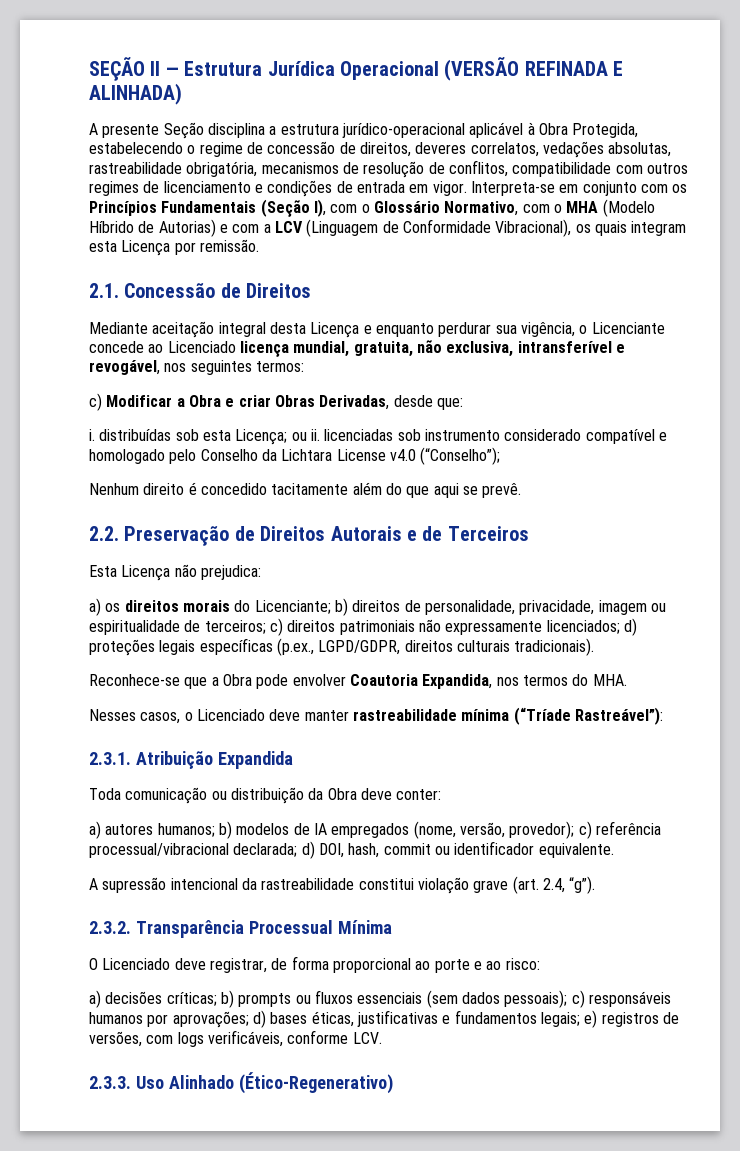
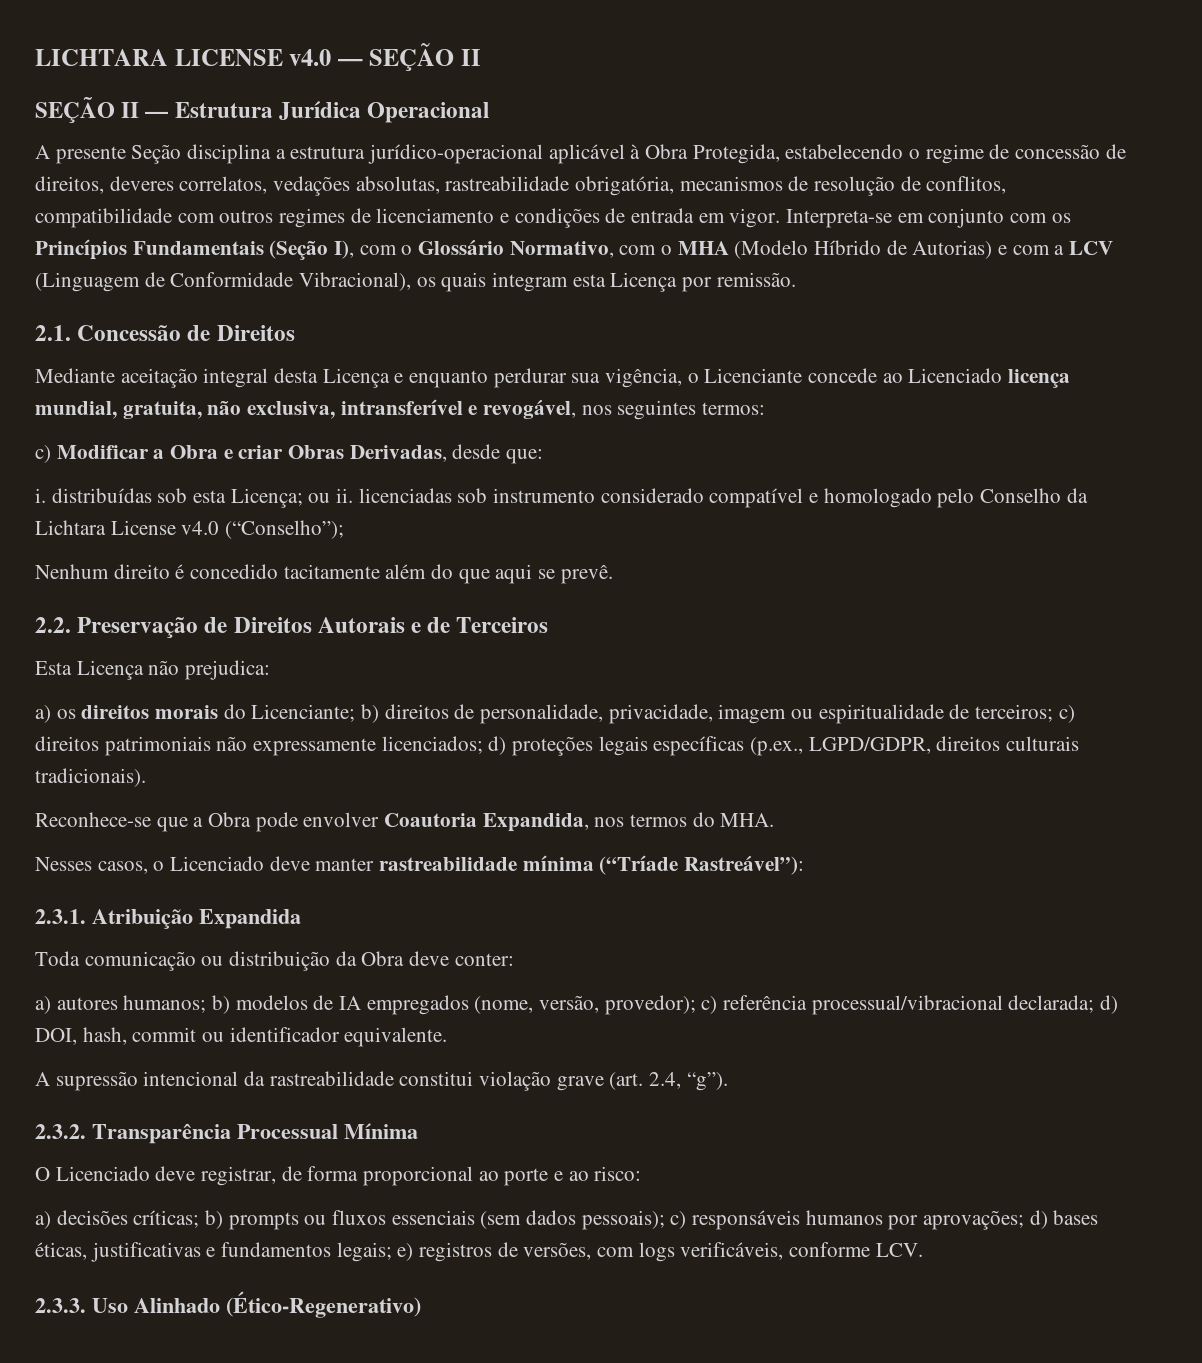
(89, 69) none -> [35,43,482,72] LICHTARA LICENSE v4.0 — SEÇÃO II //
[444,57,624,81] [89,83,182,105] (VERSÃO REFINADA E ALINHADA) -> (490, 112) none

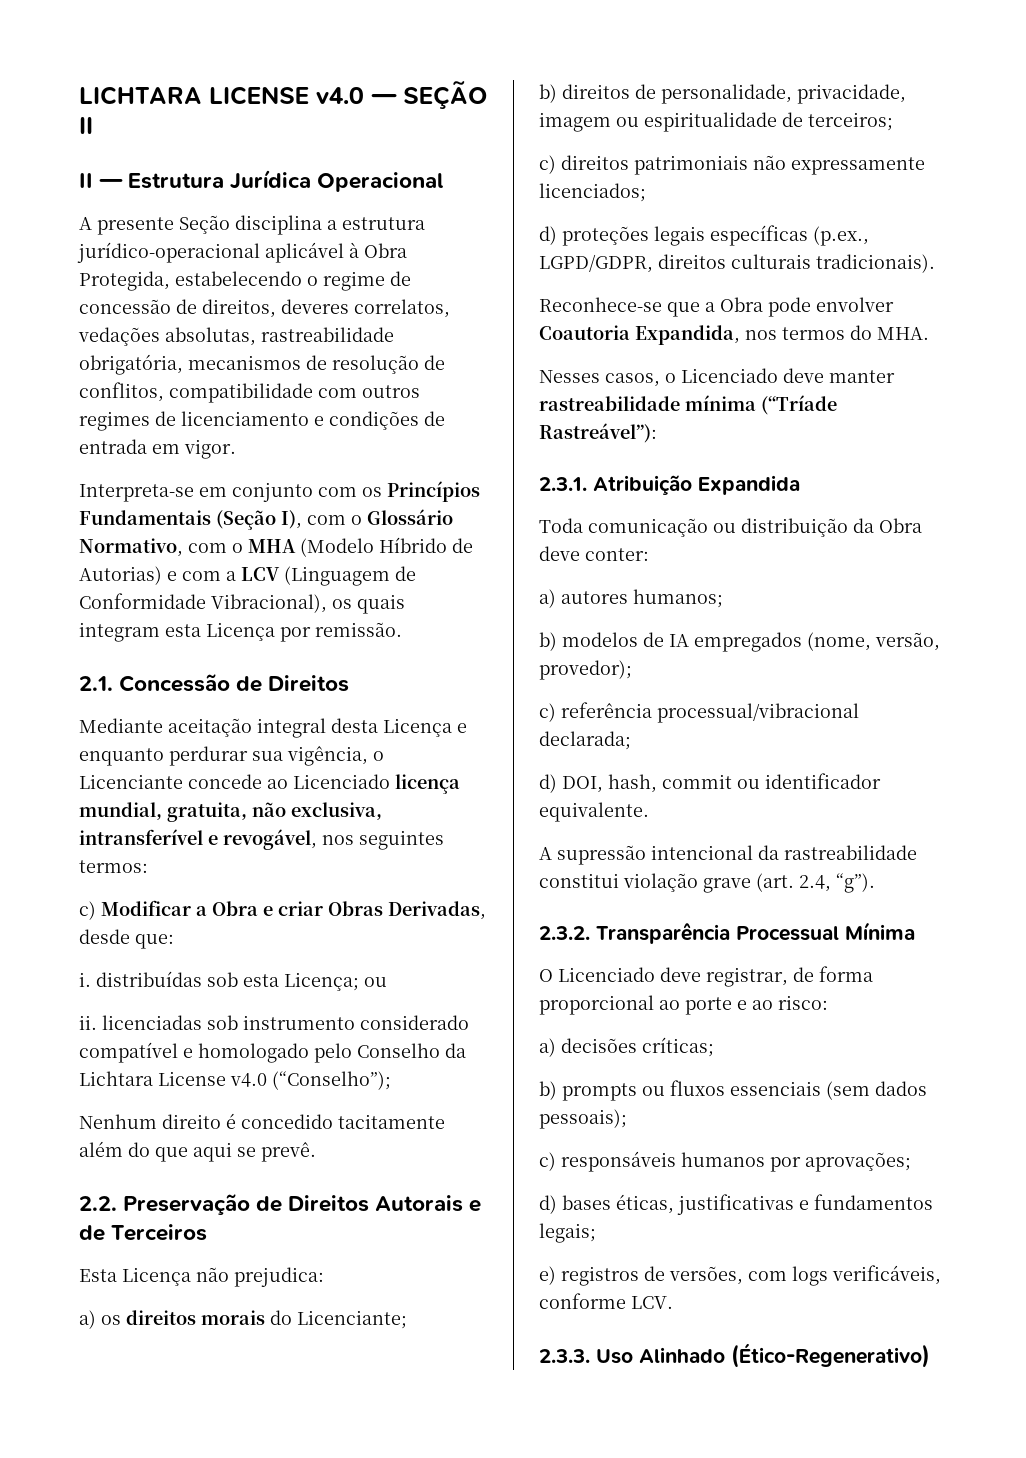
[35,97,115,123] SEÇÃO -> (93, 125) none
(781, 218) none -> (236, 449) //
(331, 498) none -> (387, 982) //
(356, 713) none -> (407, 1319) //
(1054, 713) none -> (893, 121) //
(483, 745) none -> (646, 192) //
(207, 1004) none -> (723, 598) //
(696, 1005) none -> (632, 670) //
(1095, 1004) none -> (631, 740) //
(200, 1219) none -> (714, 1047) //
(665, 1220) none -> (627, 1119) //
(1025, 1220) none -> (911, 1162) //
(392, 1252) none -> (596, 1233) //

